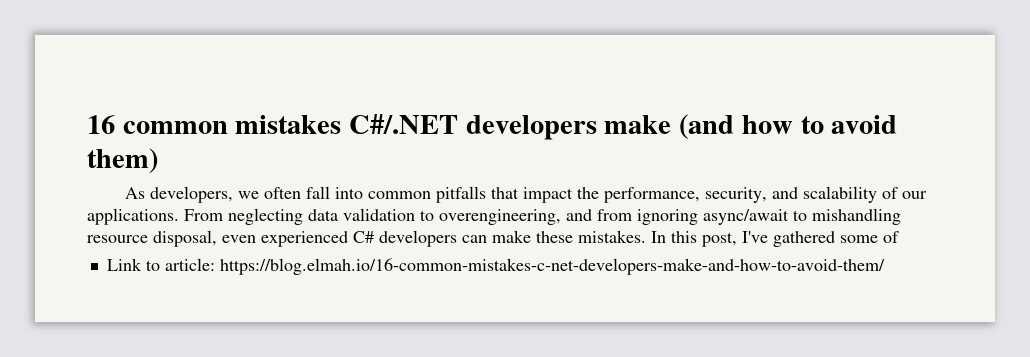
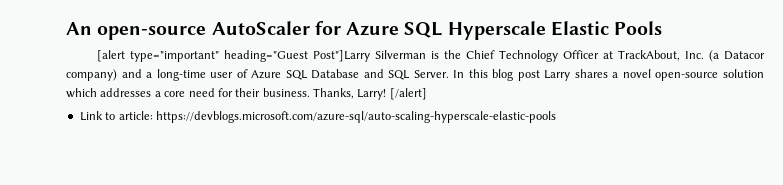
[87,114,898,140] [87,148,158,173] [125,186,928,203] [87,208,901,225] [87,230,899,247] 16 common mistakes C#/.NET developers make (and how to avoid them) // As developers, we often fall into common pitfalls that impact the performance, security, and scalability of our applications. From neglecting data validation to overengineering, and from ignoring async/await to mishandling resource disposal, even experienced C# developers can make these mistakes. In this post, I've gathered some of -> [66,21,663,40] [96,50,765,62] [66,69,764,81] [66,88,427,100] An open-source AutoScaler for Azure SQL Hyperscale Elastic Pools // [alert type="important" heading="Guest Post"]Larry Silverman is the Chief Technology Officer at TrackAbout, Inc. (a Datacor company) and a long-time user of Azure SQL Database and SQL Server. In this blog post Larry shares a novel open-source solution which addresses a core need for their business. Thanks, Larry! [/alert]
[219,258,885,275] https://blog.elmah.io/16-common-mistakes-c-net-developers-make-and-how-to-avoid-them/ -> [155,111,556,123] https://devblogs.microsoft.com/azure-sql/auto-scaling-hyperscale-elastic-pools

